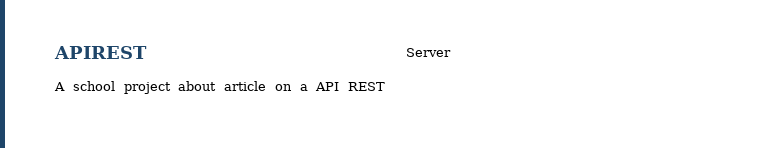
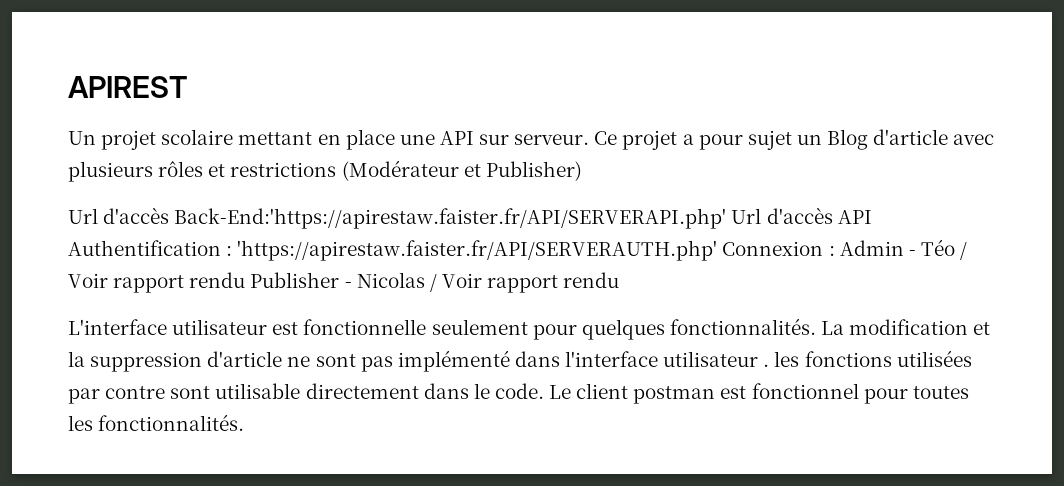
[54,81,385,94] [406,48,451,57] A school project about article on a API REST Server -> [68,129,995,150] [68,160,582,182] [68,207,872,229] [68,239,968,261] [68,272,620,293] [68,318,991,340] [68,350,972,372] [68,383,969,404] [68,414,245,431] Un projet scolaire mettant en place une API sur serveur. Ce projet a pour sujet un Blog d'article avec plusieurs rôles et restrictions (Modérateur et Publisher) // Url d'accès Back-End:'https://apirestaw.faister.fr/API/SERVERAPI.php' Url d'accès API Authentification : 'https://apirestaw.faister.fr/API/SERVERAUTH.php' Connexion : Admin - Téo / Voir rapport rendu Publisher - Nicolas / Voir rapport rendu // L'interface utilisateur est fonctionnelle seulement pour quelques fonctionnalités. La modification et la suppression d'article ne sont pas implémenté dans l'interface utilisateur . les fonctions utilisées par contre sont utilisable directement dans le code. Le client postman est fonctionnel pour toutes les fonctionnalités.

